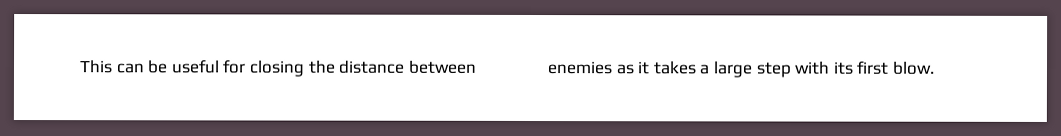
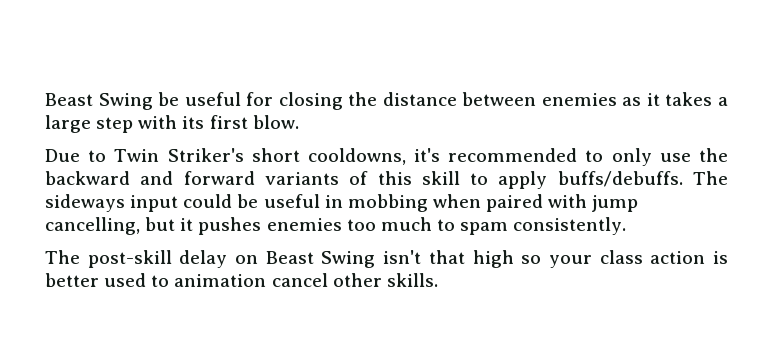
[79,60,145,74] This can -> [45,93,153,110] Beast Swing
(935, 68) none -> [45,148,728,166] [45,171,728,189] [45,194,639,212] [45,217,627,235] [45,250,728,268] [45,273,438,287] // Due to Twin Striker's short cooldowns, it's recommended to only use the backward and forward variants of this skill to apply buffs/debuffs. The sideways input could be useful in mobbing when paired with jump cancelling, but it pushes enemies too much to spam consistently. // The post-skill delay on Beast Swing isn't that high so your class action is better used to animation cancel other skills.

